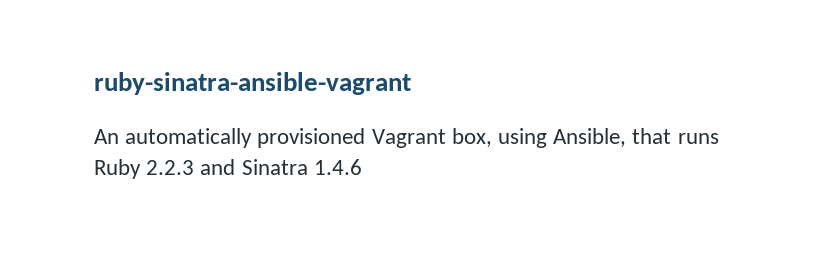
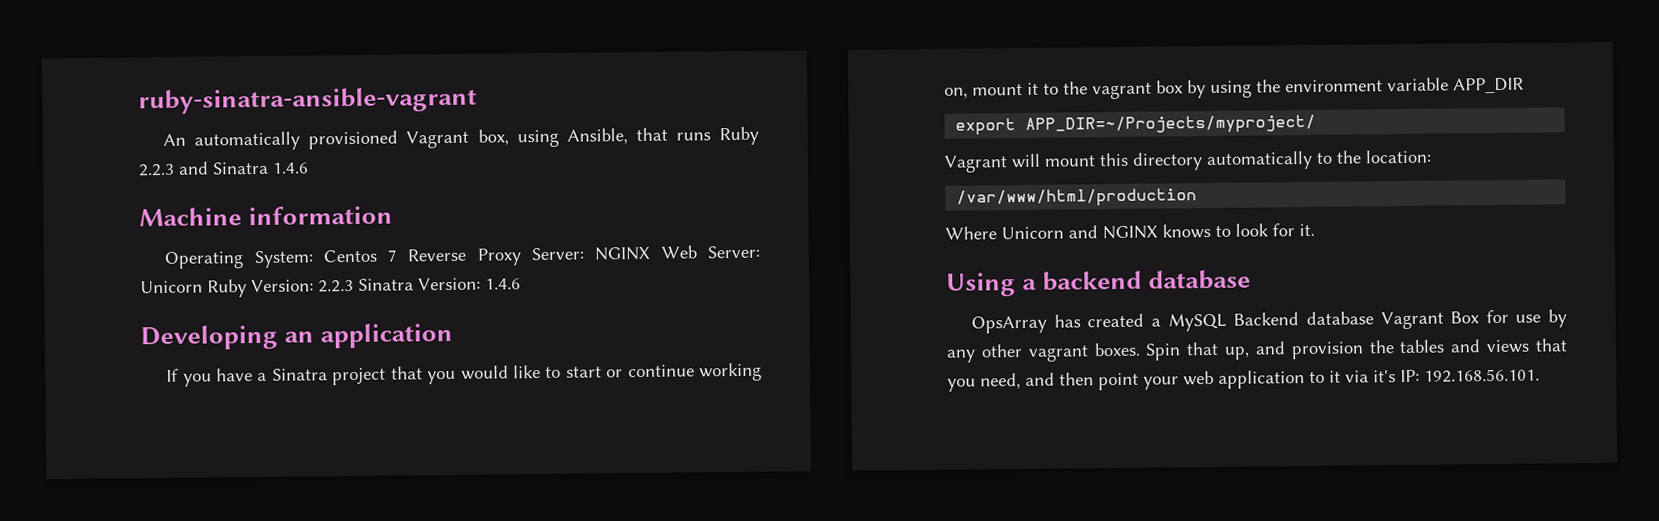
(362, 167) none -> [139,205,394,227] [164,245,760,269] [140,277,521,298] [140,322,454,351] [166,362,762,387] [944,77,1524,100] [955,114,1317,136] [944,149,1432,173] [956,188,1198,208] [945,223,1315,240] [946,269,1252,297] [971,309,1567,334] [946,338,1567,363] [947,368,1540,392] // Machine information // Operating System: Centos 7 Reverse Proxy Server: NGINX Web Server: Unicorn Ruby Version: 2.2.3 Sinatra Version: 1.4.6 // Developing an application // If you have a Sinatra project that you would like to start or continue working on, mount it to the vagrant box by using the environment variable APP_DIR // export APP_DIR=~/Projects/myproject/ // Vagrant will mount this directory automatically to the location: // /var/www/html/production // Where Unicorn and NGINX knows to look for it. // Using a backend database // OpsArray has created a MySQL Backend database Vagrant Box for use by any other vagrant boxes. Spin that up, and provision the tables and views that you need, and then point your web application to it via it's IP: 192.168.56.101.

